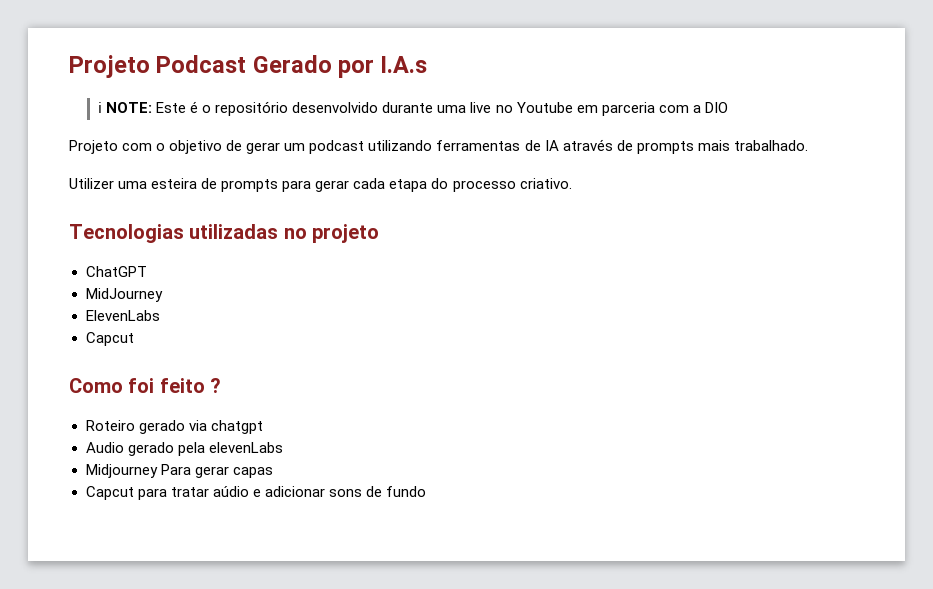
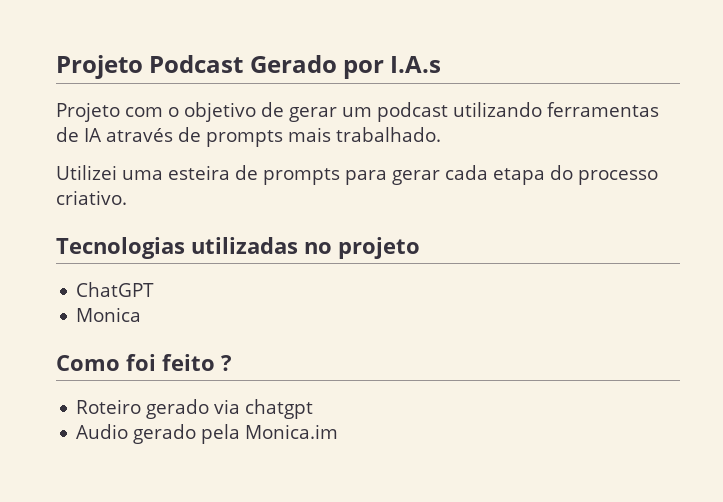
[97,101,728,116] // ℹ NOTE: Este é o repositório desenvolvido durante uma live no Youtube em parceria com a DIO -> (442, 64) none
[69,178,114,189] Utilizer -> [56,165,117,180] Utilizei
[85,288,163,302] [85,310,160,321] [85,332,134,346] MidJourney // ElevenLabs // Capcut -> [76,307,142,322] Monica
[208,442,283,453] [85,464,273,478] [85,486,426,500] elevenLabs // Midjourney Para gerar capas // Capcut para tratar aúdio e adicionar sons de fundo -> [245,424,339,439] Monica.im

